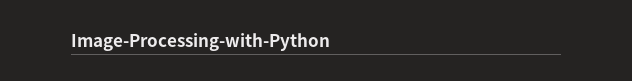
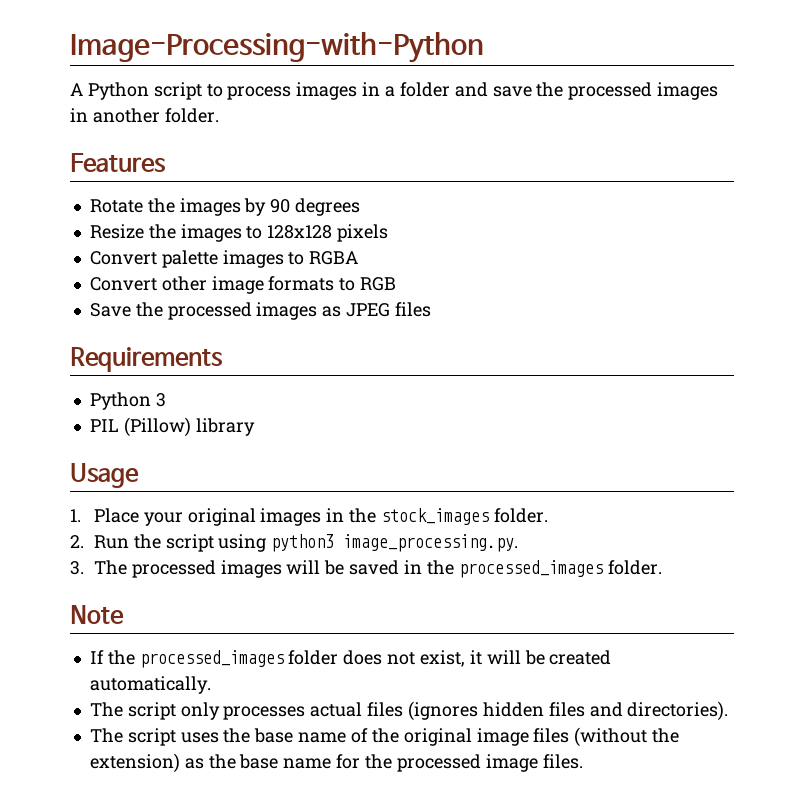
(330, 42) none -> [70,82,719,100] [70,108,219,123] [70,153,166,173] [89,198,361,216] [89,224,389,242] [89,250,359,268] [89,276,397,294] [89,302,431,320] [70,347,223,372] [89,392,166,410] [89,417,255,437] [70,463,139,488] [70,508,548,526] [70,534,519,552] [70,560,662,578] [70,605,124,624] [89,650,612,668] [89,676,211,694] [89,701,729,721] [89,727,680,747] [89,753,583,773] // A Python script to process images in a folder and save the processed images in another folder. // Features // Rotate the images by 90 degrees // Resize the images to 128x128 pixels // Convert palette images to RGBA // Convert other image formats to RGB // Save the processed images as JPEG files // Requirements // Python 3 // PIL (Pillow) library // Usage // 1. Place your original images in the stock_images folder. // 2. Run the script using python3 image_processing.py. // 3. The processed images will be saved in the processed_images folder. // Note // If the processed_images folder does not exist, it will be created automatically. // The script only processes actual files (ignores hidden files and directories). // The script uses the base name of the original image files (without the extension) as the base name for the processed image files.

